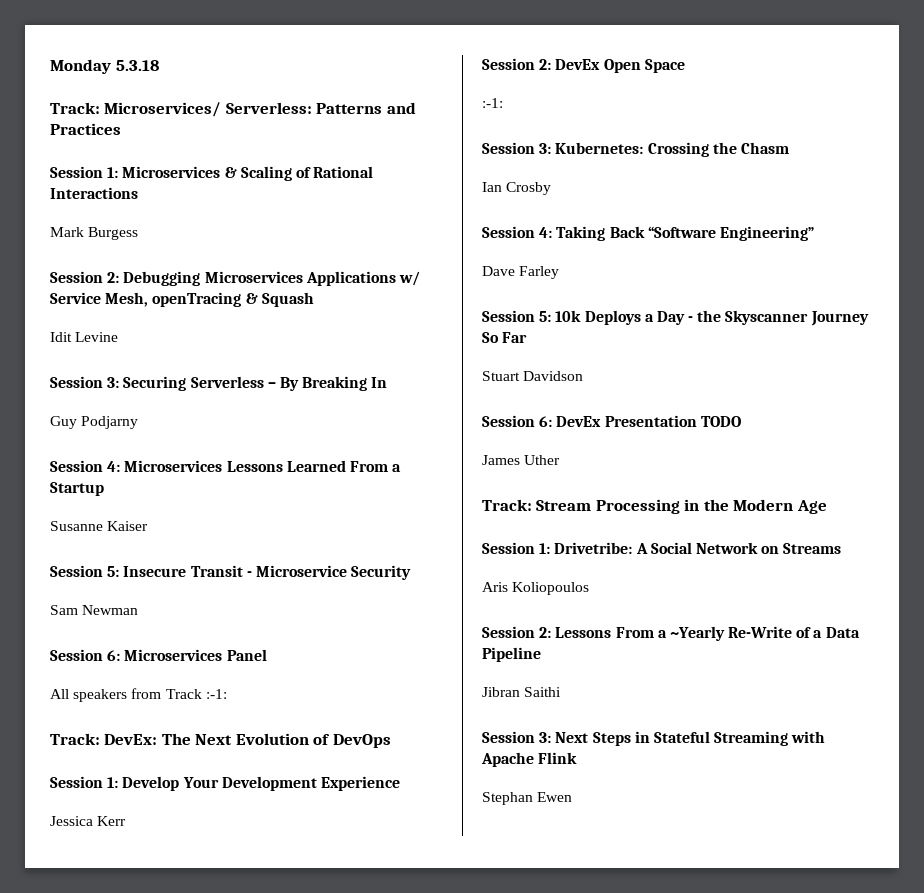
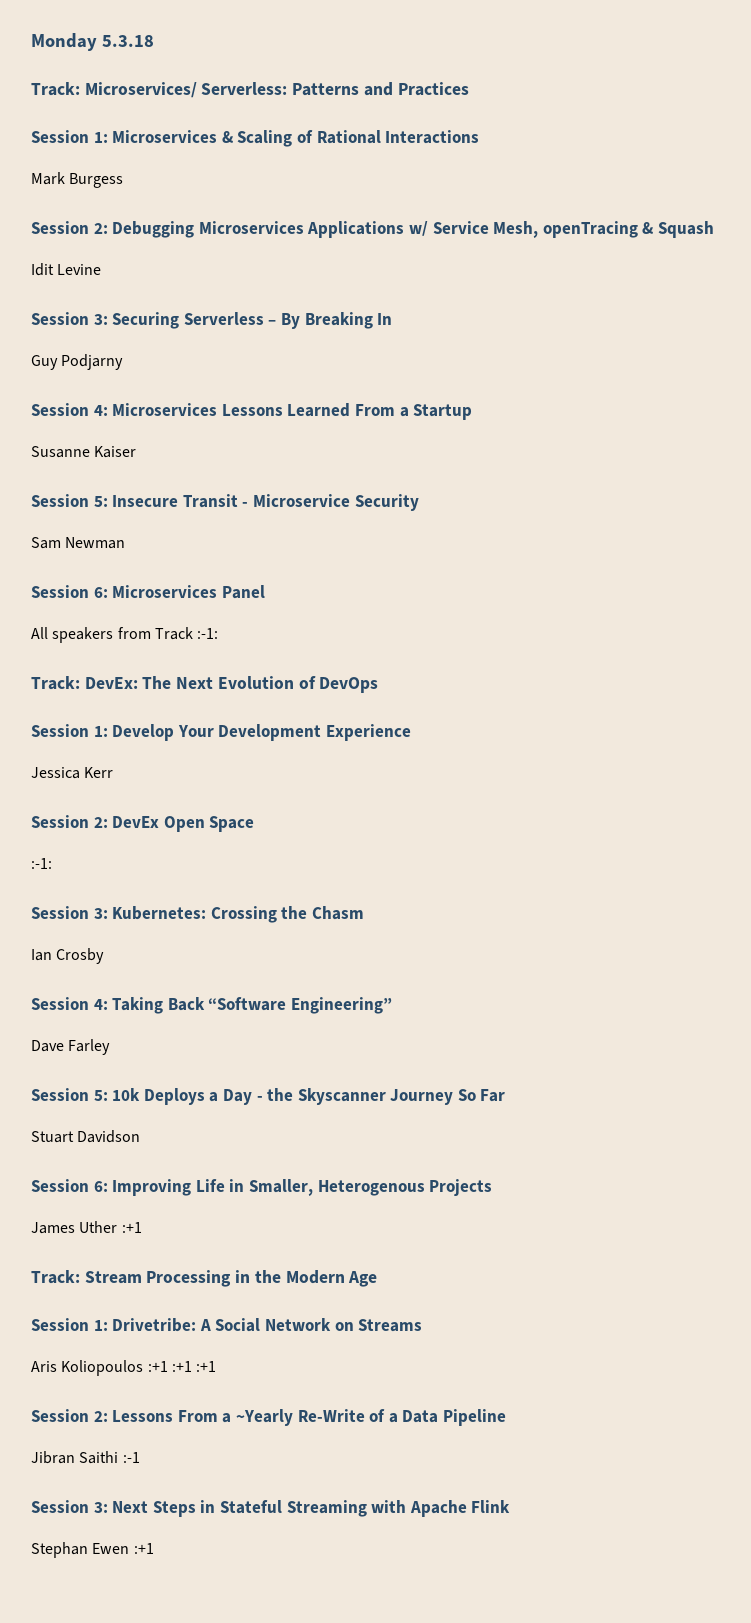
[556,415,741,427] DevEx Presentation TODO -> [112,1179,493,1196] Improving Life in Smaller, Heterogenous Projects
(561, 460) none -> [121,1222,142,1233] :+1
(590, 588) none -> [147,1361,217,1372] :+1 :+1 :+1
(562, 692) none -> [122,1452,140,1463] :-1
(573, 797) none -> [133,1543,154,1554] :+1

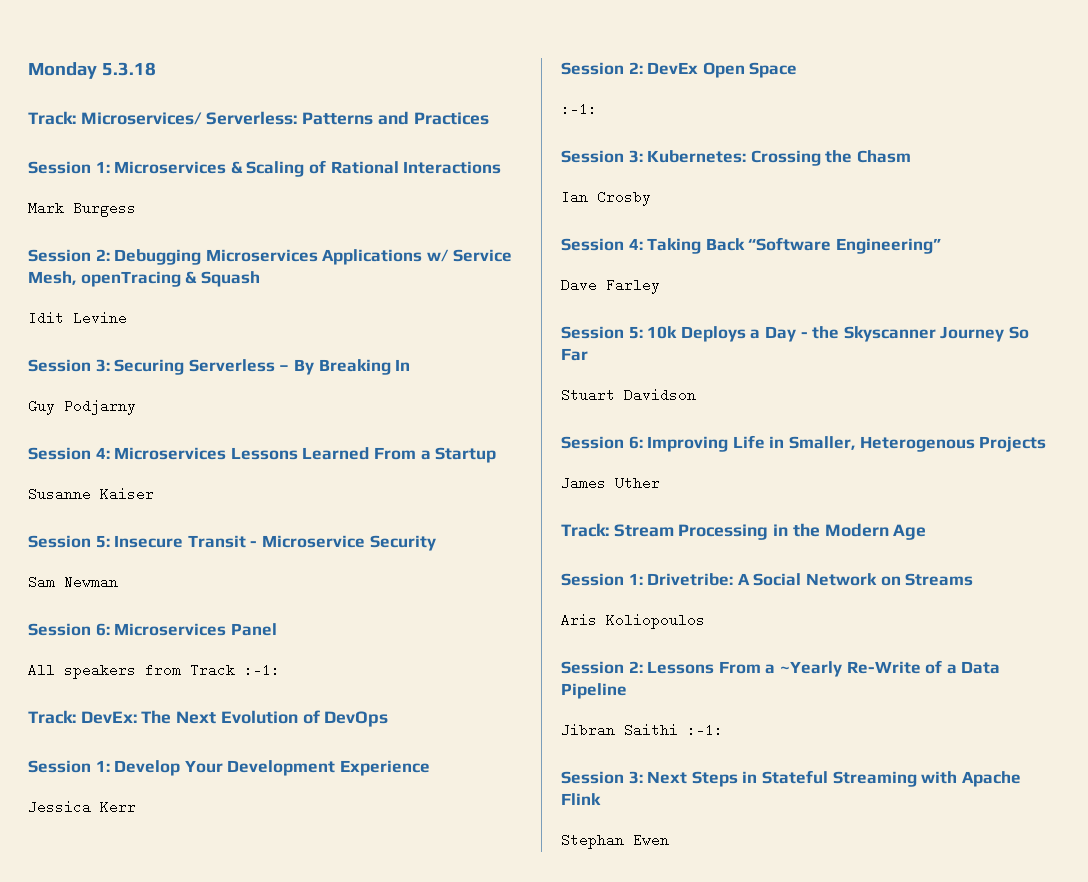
[121,1222,142,1233] :+1 -> (660, 483) none
[147,1361,217,1372] :+1 :+1 :+1 -> (705, 621) none
[122,1452,140,1463] :-1 -> [687,723,723,737] :-1:
[133,1543,154,1554] :+1 -> (669, 840) none

